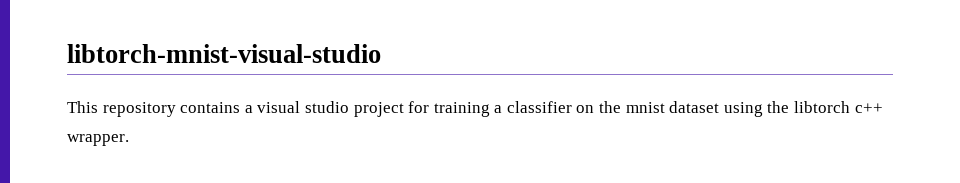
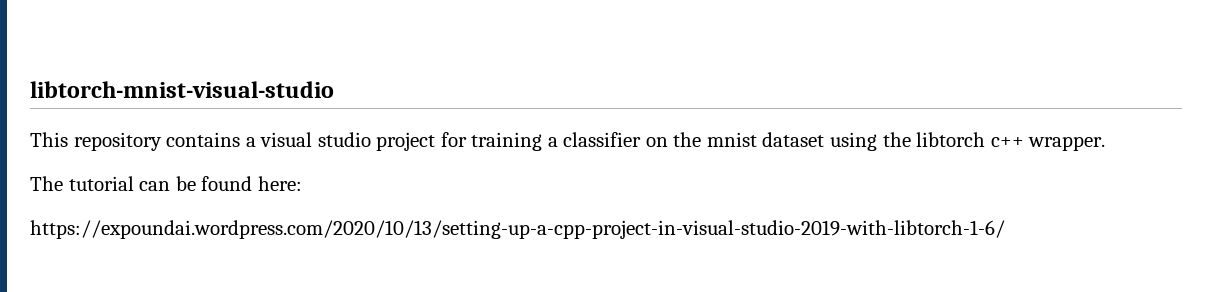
(129, 140) none -> [30,176,302,191] [30,220,1005,239] // The tutorial can be found here: // https://expoundai.wordpress.com/2020/10/13/setting-up-a-cpp-project-in-visual-studio-2019-with-libtorch-1-6/

